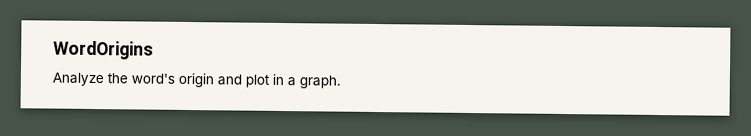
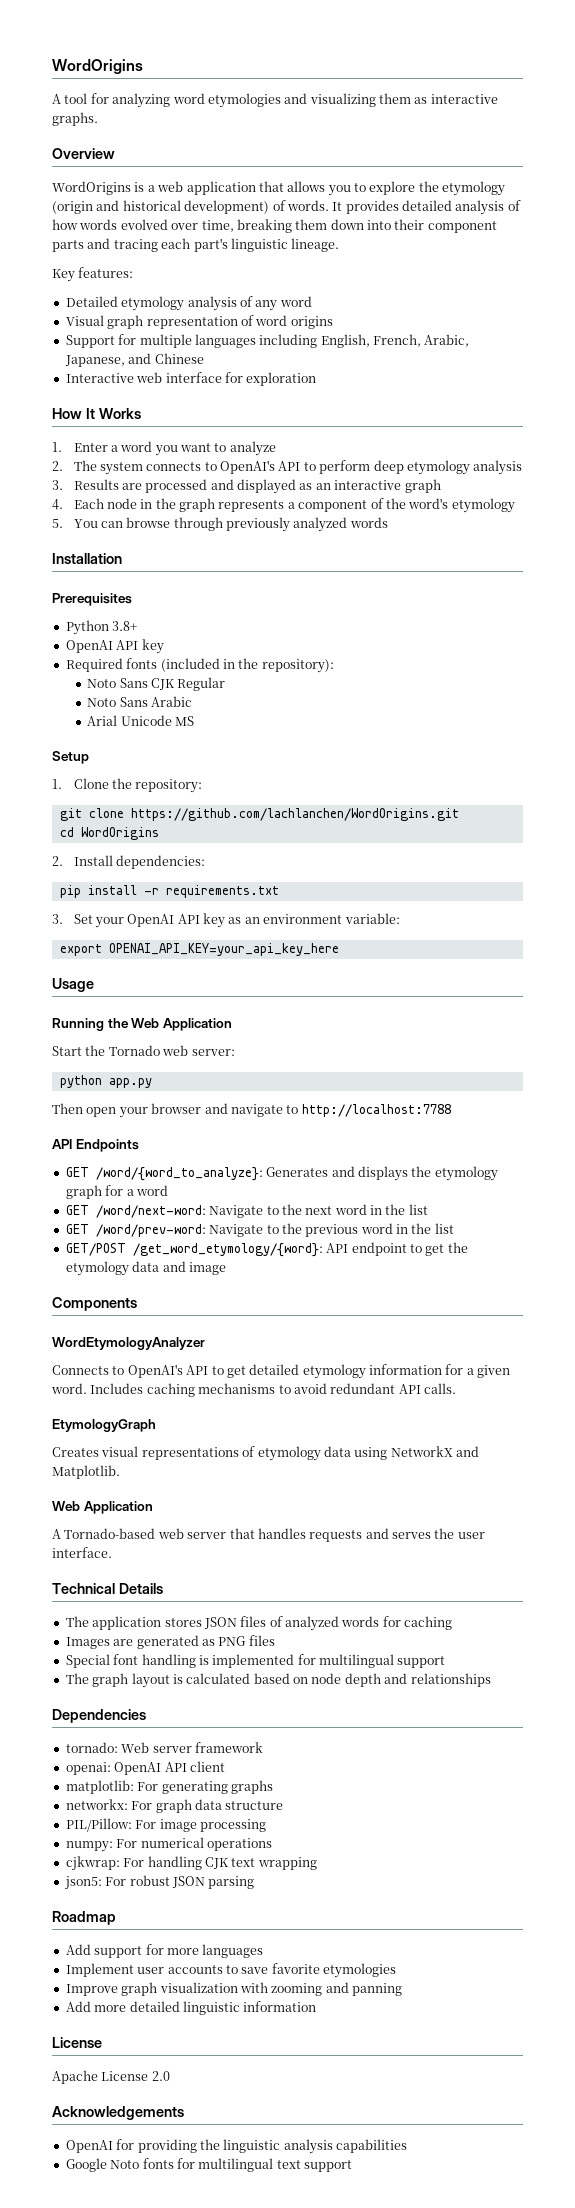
[53,40,154,60] [52,72,341,89] WordOrigins // Analyze the word's origin and plot in a graph. -> [52,59,143,74] [52,93,498,108] [52,112,98,126] [52,148,115,159] [52,181,506,196] [52,200,521,215] [52,219,497,233] [52,238,340,252] [52,267,134,282] [65,296,312,311] [65,315,333,329] [65,334,470,348] [64,353,204,367] [65,372,317,386] [52,408,141,419] [52,441,276,456] [52,460,523,475] [52,479,441,494] [52,498,515,513] [52,517,388,532] [52,553,122,564] [52,593,132,606] [65,620,138,635] [65,639,164,654] [65,658,334,673] [87,677,226,691] [87,696,193,707] [87,715,195,726] [52,751,89,764] [52,778,203,793] [59,808,459,821] [59,827,159,840] [52,855,205,869] [59,885,279,898] [52,913,400,928] [59,943,339,956] [52,978,94,992] [52,1018,232,1031] [52,1045,235,1056] [59,1075,152,1088] [52,1103,451,1118] [52,1139,139,1152] [65,1166,498,1181] [65,1185,168,1199] [65,1204,428,1218] [65,1223,454,1237] [65,1242,468,1257] [65,1261,226,1276] [52,1297,137,1311] [52,1337,205,1350] [52,1364,511,1379] [51,1383,456,1397] [52,1419,156,1432] [52,1446,479,1461] [52,1465,120,1479] [52,1501,153,1514] [52,1528,485,1542] [52,1547,112,1558] [52,1583,163,1594] [65,1616,453,1631] [65,1635,275,1649] [65,1654,446,1668] [65,1673,491,1688] [52,1709,146,1723] [65,1742,263,1753] [65,1761,225,1775] [65,1780,273,1794] [65,1799,284,1813] [65,1818,266,1832] [65,1837,272,1852] [65,1856,317,1871] [64,1875,255,1890] [52,1911,116,1925] [65,1944,264,1958] [65,1963,396,1978] [65,1982,402,1996] [65,2001,317,2015] [52,2037,102,2048] [52,2070,170,2084] [52,2106,184,2120] [65,2139,407,2154] [65,2158,352,2172] WordOrigins // A tool for analyzing word etymologies and visualizing them as interactive graphs. // Overview // WordOrigins is a web application that allows you to explore the etymology (origin and historical development) of words. It provides detailed analysis of how words evolved over time, breaking them down into their component parts and tracing each part's linguistic lineage. // Key features: // Detailed etymology analysis of any word // Visual graph representation of word origins // Support for multiple languages including English, French, Arabic, Japanese, and Chinese // Interactive web interface for exploration // How It Works // 1. Enter a word you want to analyze // 2. The system connects to OpenAI's API to perform deep etymology analysis // 3. Results are processed and displayed as an interactive graph // 4. Each node in the graph represents a component of the word's etymology // 5. You can browse through previously analyzed words // Installation // Prerequisites // Python 3.8+ // OpenAI API key // Required fonts (included in the repository): // Noto Sans CJK Regular // Noto Sans Arabic // Arial Unicode MS // Setup // 1. Clone the repository: // git clone https://github.com/lachlanchen/WordOrigins.git // cd WordOrigins // 2. Install dependencies: // pip install -r requirements.txt // 3. Set your OpenAI API key as an environment variable: // export OPENAI_API_KEY=your_api_key_here // Usage // Running the Web Application // Start the Tornado web server: // python app.py // Then open your browser and navigate to http://localhost:7788 // API Endpoints // GET /word/{word_to_analyze}: Generates and displays the etymology graph for a word // GET /word/next-word: Navigate to the next word in the list // GET /word/prev-word: Navigate to the previous word in the list // GET/POST /get_word_etymology/{word}: API endpoint to get the etymology data and image // Components // WordEtymologyAnalyzer // Connects to OpenAI's API to get detailed etymology information for a given word. Includes caching mechanisms to avoid redundant API calls. // EtymologyGraph // Creates visual representations of etymology data using NetworkX and Matplotlib. // Web Application // A Tornado-based web server that handles requests and serves the user interface. // Technical Details // The application stores JSON files of analyzed words for caching // Images are generated as PNG files // Special font handling is implemented for multilingual support // The graph layout is calculated based on node depth and relationships // Dependencies // tornado: Web server framework // openai: OpenAI API client // matplotlib: For generating graphs // networkx: For graph data structure // PIL/Pillow: For image processing // numpy: For numerical operations // cjkwrap: For handling CJK text wrapping // json5: For robust JSON parsing // Roadmap // Add support for more languages // Implement user accounts to save favorite etymologies // Improve graph visualization with zooming and panning // Add more detailed linguistic information // License // Apache License 2.0 // Acknowledgements // OpenAI for providing the linguistic analysis capabilities // Google Noto fonts for multilingual text support

